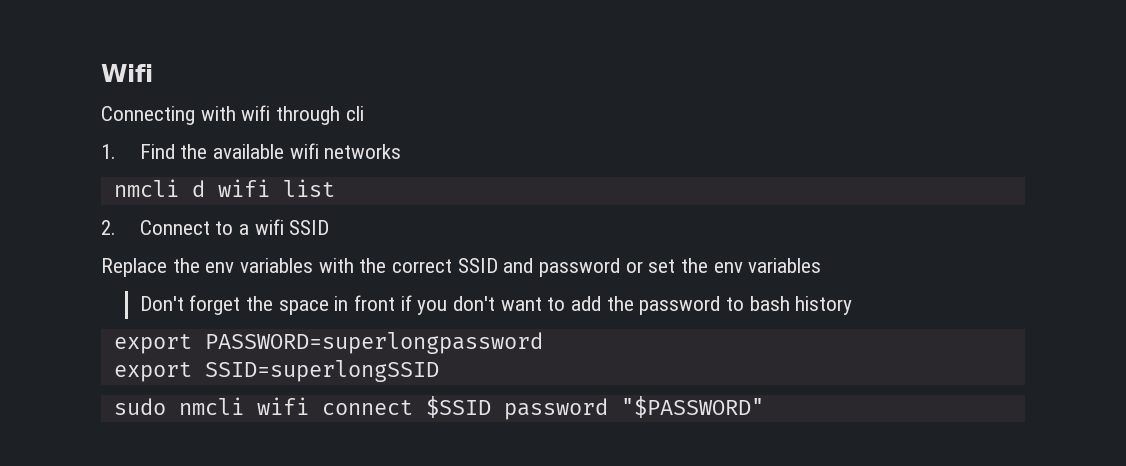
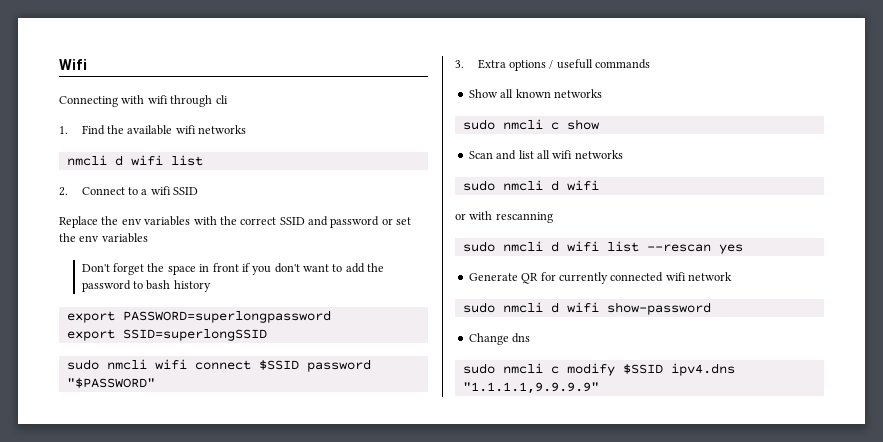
(764, 407) none -> [455,59,651,71] [468,89,602,98] [462,119,600,130] [468,150,623,160] [462,180,599,191] [455,211,553,223] [462,241,743,254] [468,272,732,284] [462,302,711,315] [468,333,531,345] [462,363,735,376] [462,382,599,394] // 3. Extra options / usefull commands // Show all known networks // sudo nmcli c show // Scan and list all wifi networks // sudo nmcli d wifi // or with rescanning // sudo nmcli d wifi list --rescan yes // Generate QR for currently connected wifi network // sudo nmcli d wifi show-password // Change dns // sudo nmcli c modify $SSID ipv4.dns "1.1.1.1,9.9.9.9"

